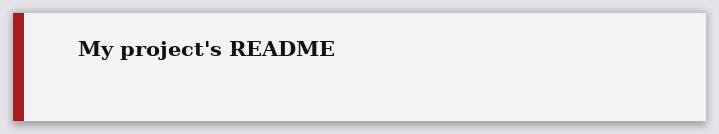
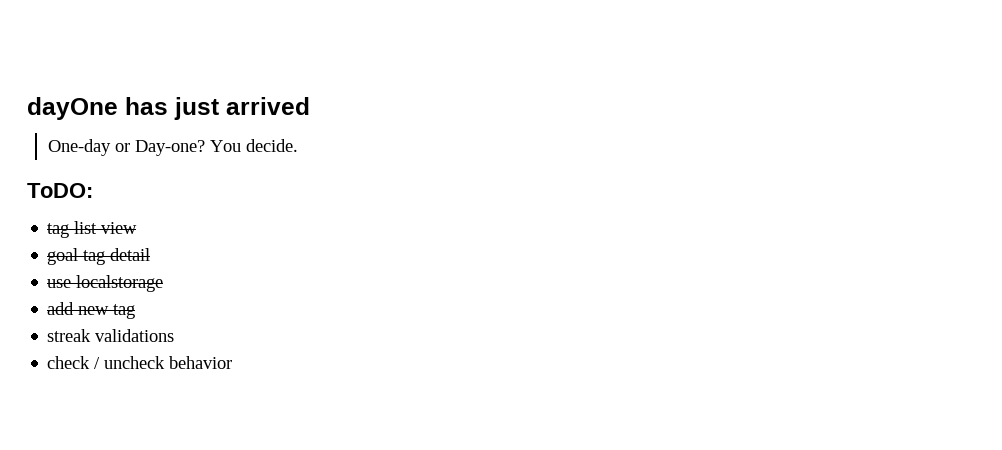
[78,41,335,60] My project's README -> [27,97,310,120] [47,139,298,156] [27,183,93,198] [47,221,138,238] [47,248,151,265] [47,275,164,292] [47,302,136,319] [47,329,175,342] [47,356,233,369] dayOne has just arrived // One-day or Day-one? You decide. // ToDO: // tag list view // goal tag detail // use localstorage // add new tag // streak validations // check / uncheck behavior

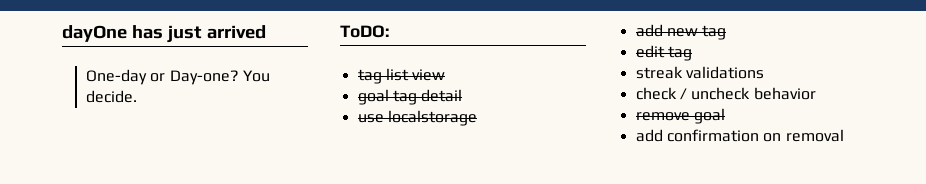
(136, 311) none -> [635,45,692,61] // edit tag
(233, 362) none -> [635,108,725,124] [635,129,844,142] // remove goal // add confirmation on removal

